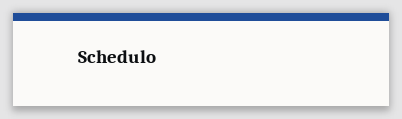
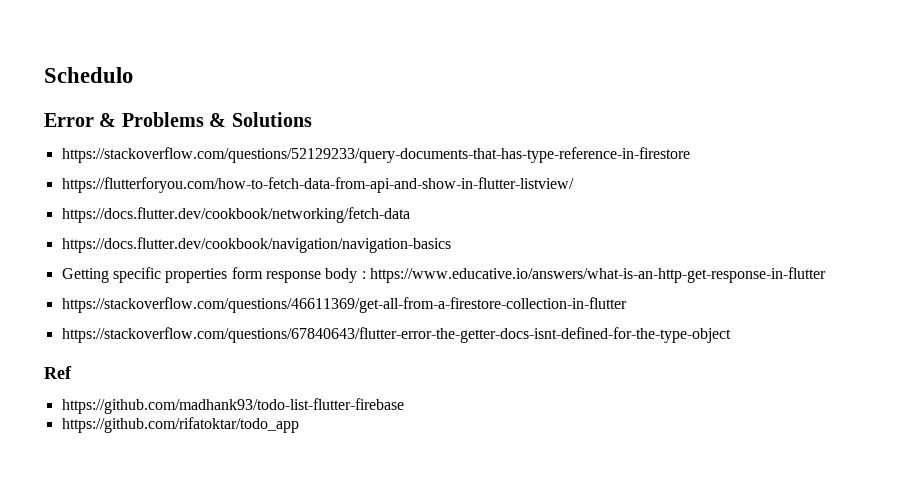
(156, 56) none -> [44,112,312,127] [61,147,690,163] [61,177,574,193] [61,207,410,223] [61,237,451,253] [61,267,826,283] [61,297,627,313] [61,327,731,343] [44,366,72,379] [61,398,404,414] [61,417,299,433] // Error & Problems & Solutions // https://stackoverflow.com/questions/52129233/query-documents-that-has-type-reference-in-firestore // https://flutterforyou.com/how-to-fetch-data-from-api-and-show-in-flutter-listview/ // https://docs.flutter.dev/cookbook/networking/fetch-data // https://docs.flutter.dev/cookbook/navigation/navigation-basics // Getting specific properties form response body : https://www.educative.io/answers/what-is-an-http-get-response-in-flutter // https://stackoverflow.com/questions/46611369/get-all-from-a-firestore-collection-in-flutter // https://stackoverflow.com/questions/67840643/flutter-error-the-getter-docs-isnt-defined-for-the-type-object // Ref // https://github.com/madhank93/todo-list-flutter-firebase // https://github.com/rifatoktar/todo_app

